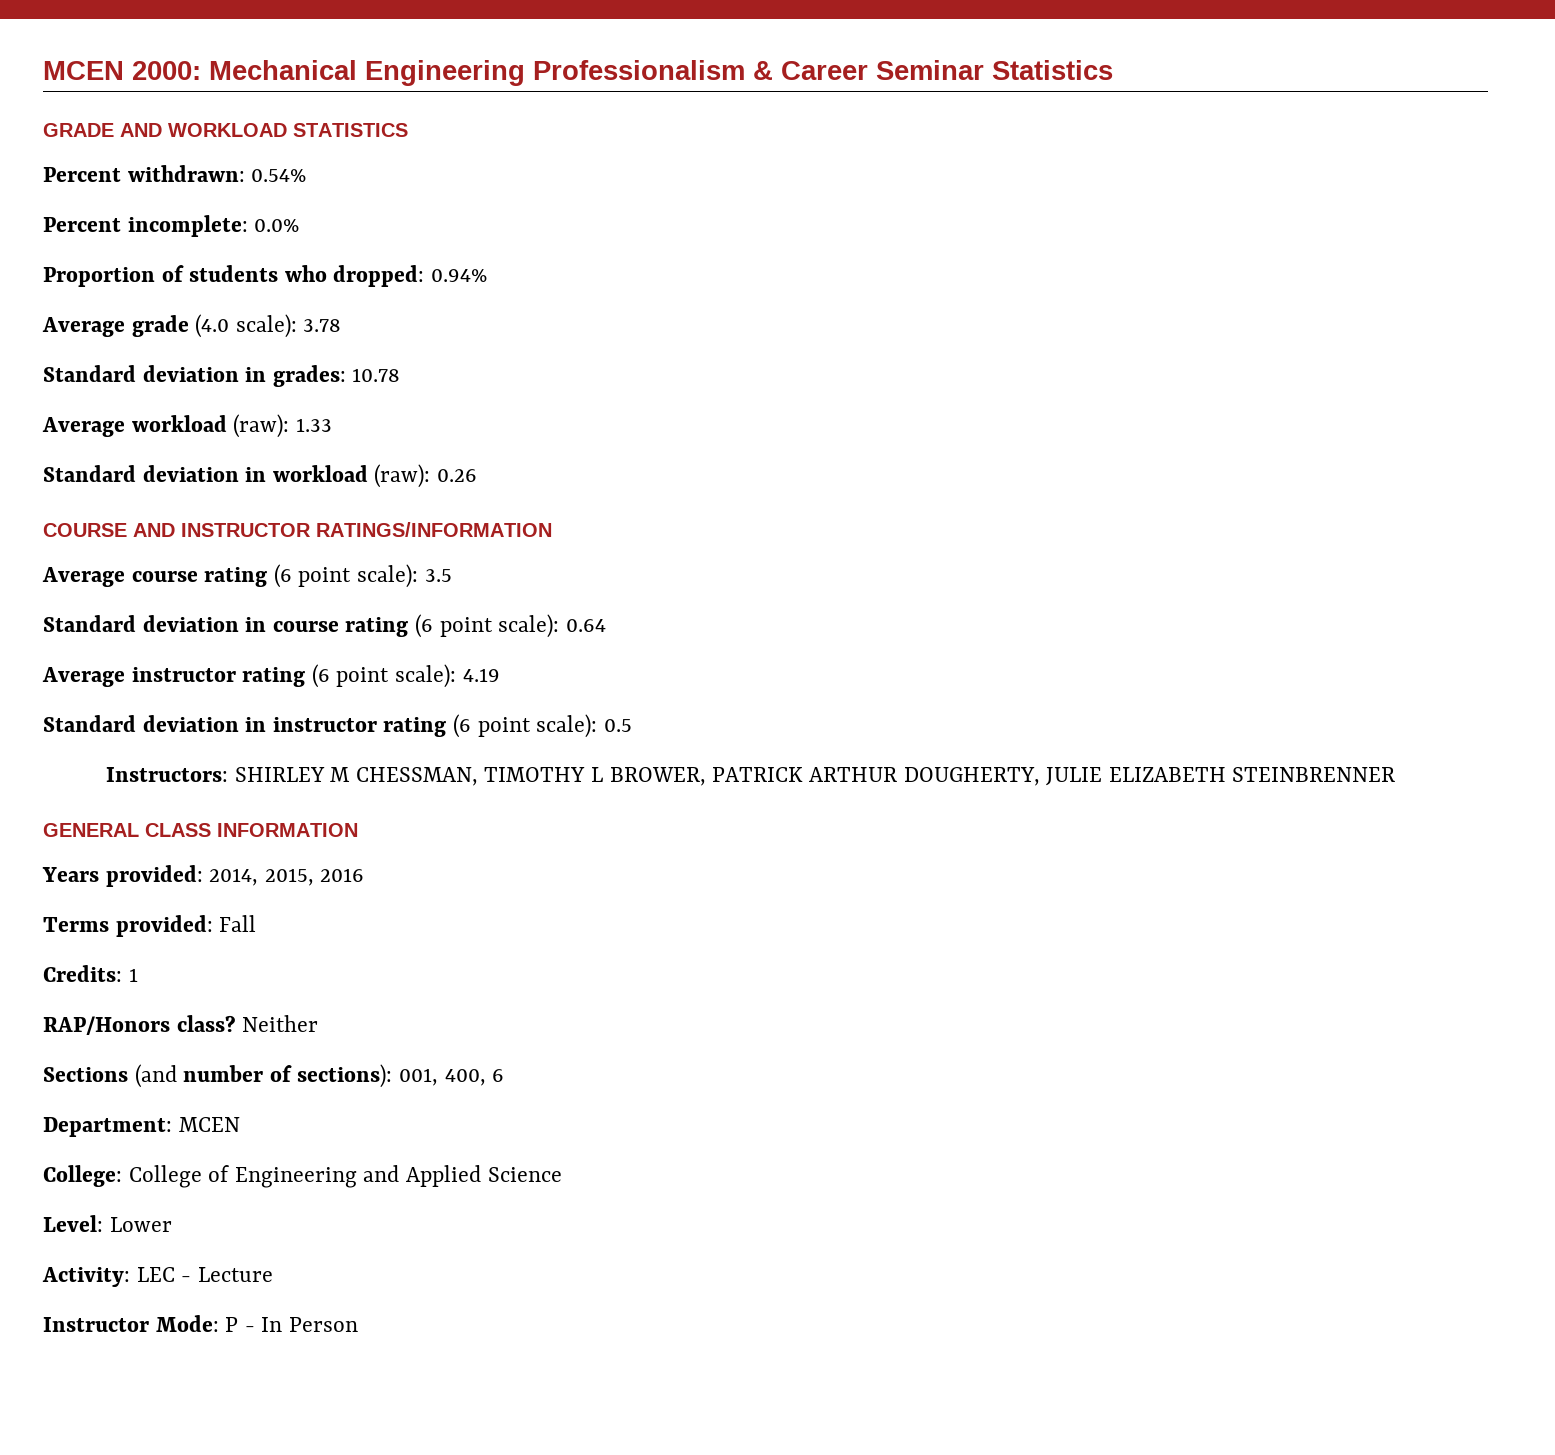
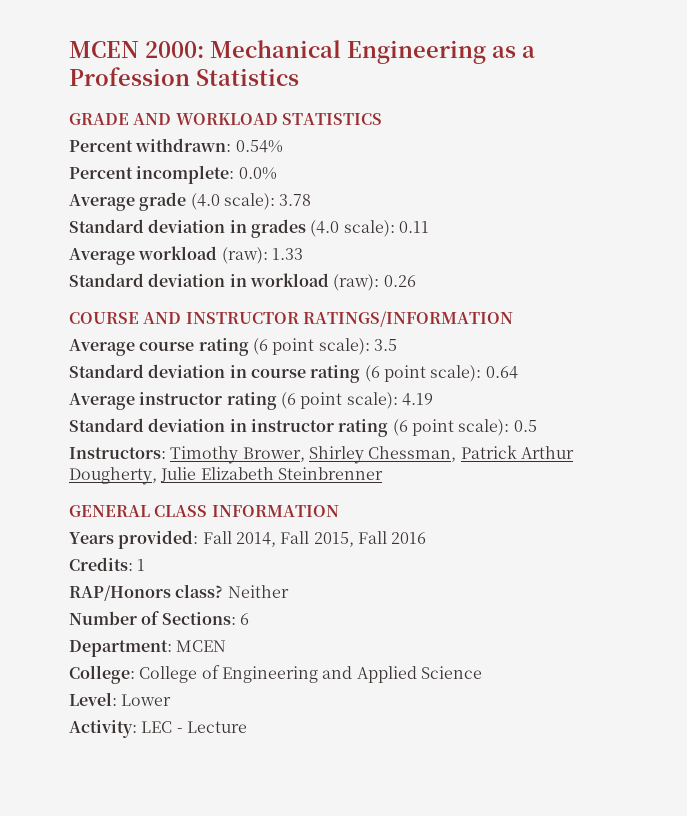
[533,60,984,80] Professionalism & Career Seminar -> [492,46,535,58] [69,67,190,86] as a Profession
[43,265,488,287] // Proportion of students who dropped: 0.94% -> (277, 173) none
[272,365,401,387] grades: 10.78 -> [250,219,429,238] grades (4.0 scale): 0.11
[234,767,1396,786] SHIRLEY M CHESSMAN, TIMOTHY L BROWER, PATRICK ARTHUR DOUGHERTY, JULIE ELIZABETH STEINBRENNER -> [170,445,574,464] [69,467,383,485] Timothy Brower, Shirley Chessman, Patrick Arthur Dougherty, Julie Elizabeth Steinbrenner
[209,868,365,886] [43,915,257,937] 2014, 2015, 2016 // Terms provided: Fall -> [202,531,427,547] Fall 2014, Fall 2015, Fall 2016
[43,1064,486,1088] Sections (and number of sections): 001, 400, -> [69,611,236,625] Number of Sections:
[43,1315,359,1332] // Instructor Mode: P - In Person -> (247, 727) none

